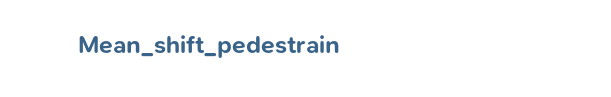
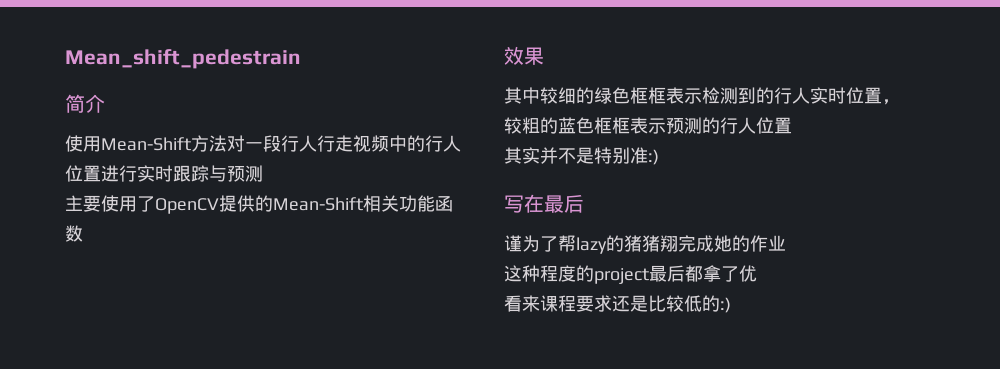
(340, 46) none -> [65,94,105,113] [65,135,461,152] [65,165,263,182] [65,195,453,214] [65,225,83,242] [504,46,544,65] [504,87,900,105] [504,117,792,134] [504,147,659,165] [504,194,584,213] [504,235,786,254] [504,265,757,284] [504,295,731,313] // 简介 // 使用Mean-Shift方法对一段行人行走视频中的行人位置进行实时跟踪与预测 // 主要使用了OpenCV提供的Mean-Shift相关功能函数 // 效果 // 其中较细的绿色框框表示检测到的行人实时位置，较粗的蓝色框框表示预测的行人位置 // 其实并不是特别准:) // 写在最后 // 谨为了帮lazy的猪猪翔完成她的作业 // 这种程度的project最后都拿了优 // 看来课程要求还是比较低的:)

